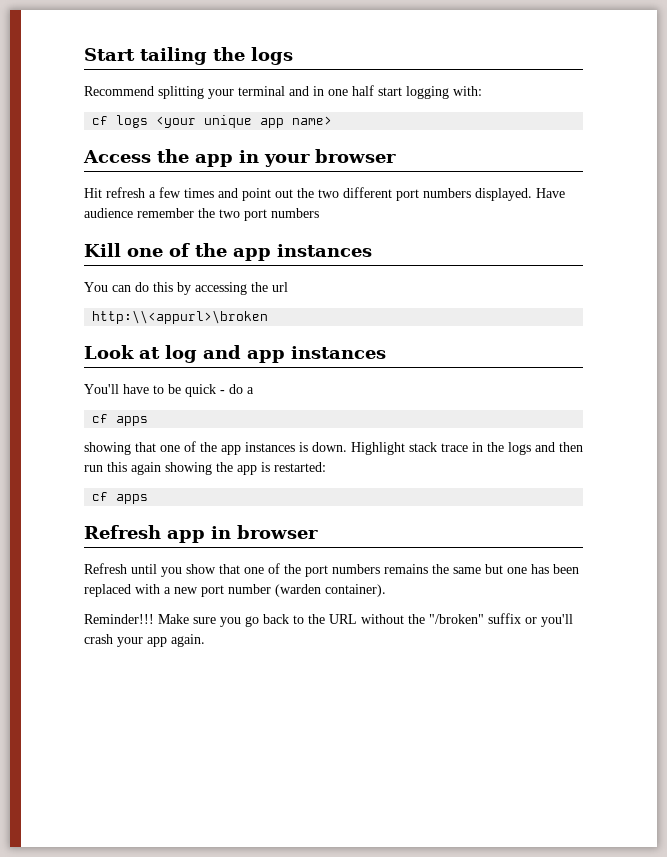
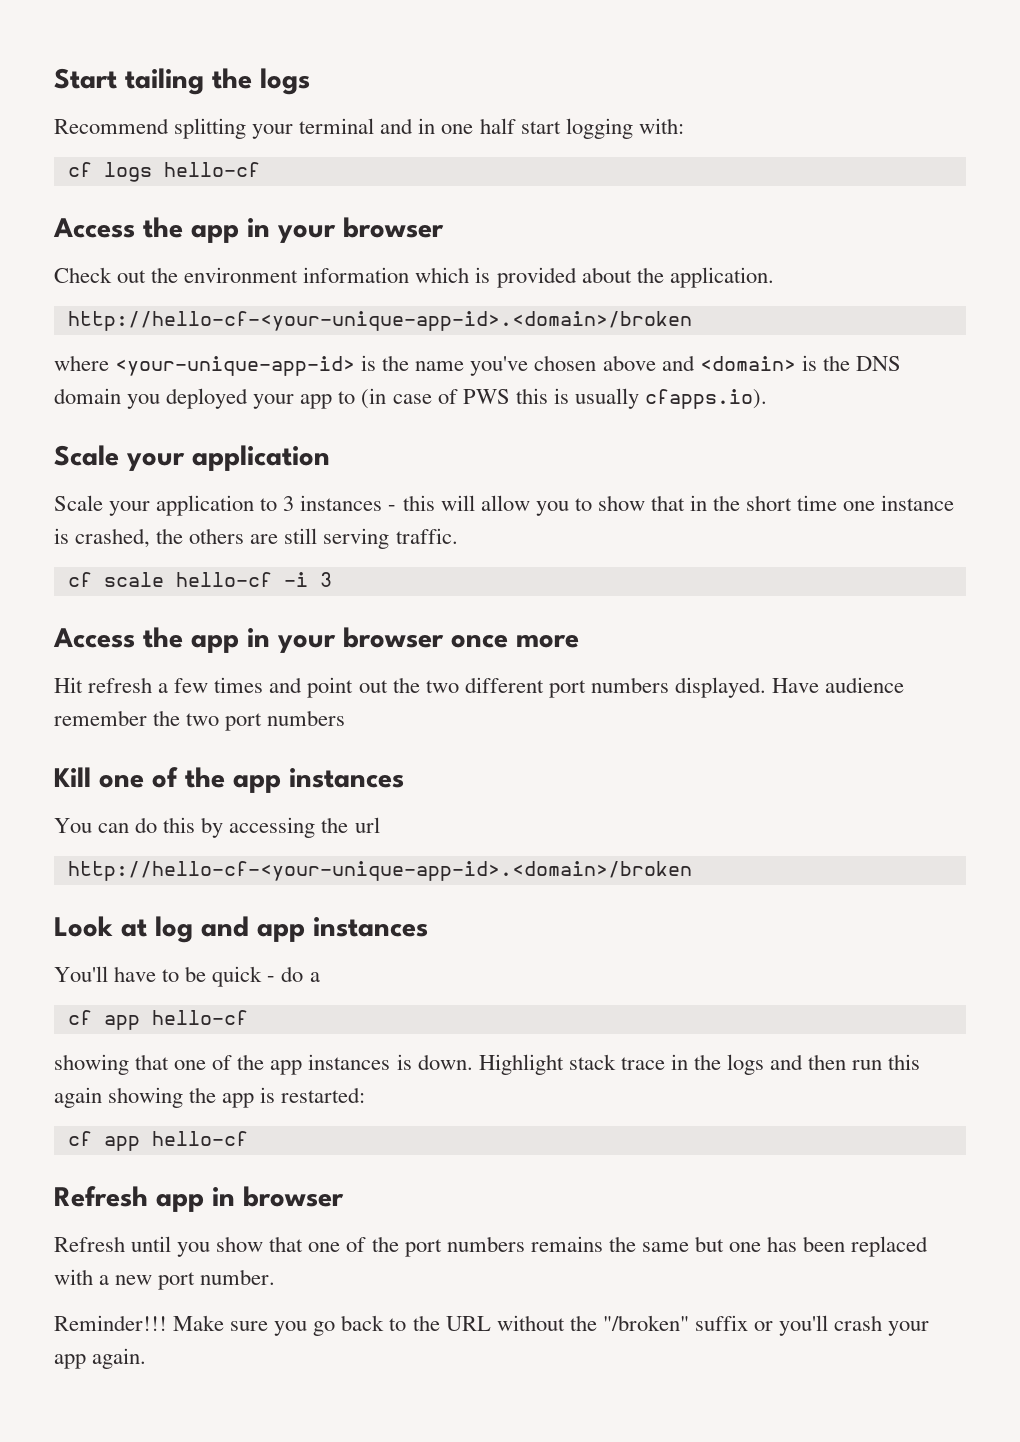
[156,115,333,128] [83,149,396,167] <your unique app name> // Access the app in your browser -> [163,162,260,177] [53,217,444,243] [54,267,774,288] [67,311,692,331] [54,355,901,376] [54,388,767,409] [54,445,330,471] [54,495,955,516] [54,528,458,549] [67,572,332,587] [53,627,579,653] hello-cf // Access the app in your browser // Check out the environment information which is provided about the application. // http://hello-cf-<your-unique-app-id>.<domain>/broken // where <your-unique-app-id> is the name you've chosen above and <domain> is the DNS domain you deployed your app to (in case of PWS this is usually cfapps.io). // Scale your application // Scale your application to 3 instances - this will allow you to show that in the short time one instance is crashed, the others are still serving traffic. // cf scale hello-cf -i 3 // Access the app in your browser once more
[92,310,269,324] http:\\<appurl>\broken -> [67,861,692,881] http://hello-cf-<your-unique-app-id>.<domain>/broken
[116,416,149,426] apps -> [103,1010,248,1030] app hello-cf
[116,494,149,504] apps -> [103,1131,248,1151] app hello-cf
[228,584,386,597] number (warden container). -> [200,1269,276,1285] number.

